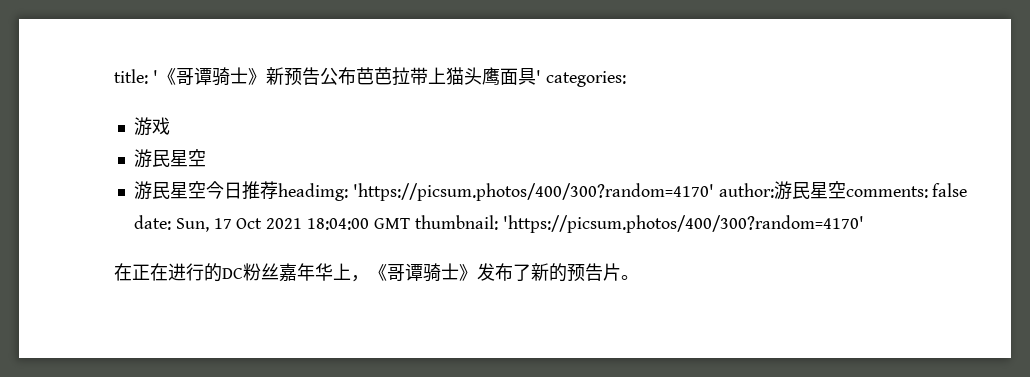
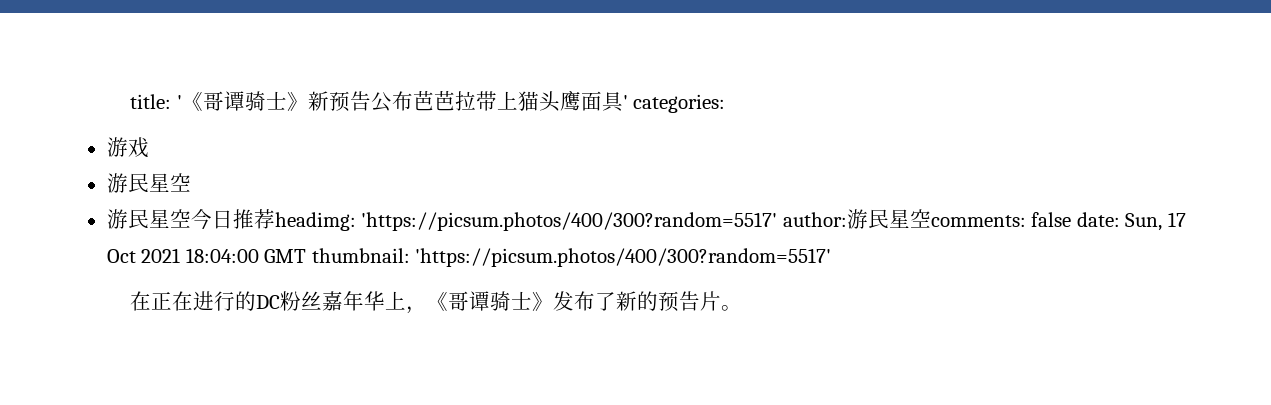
[352,183,714,201] 'https://picsum.photos/400/300?random=4170' -> [361,212,778,231] 'https://picsum.photos/400/300?random=5517'
[502,215,864,233] 'https://picsum.photos/400/300?random=4170' -> [415,248,832,267] 'https://picsum.photos/400/300?random=5517'

